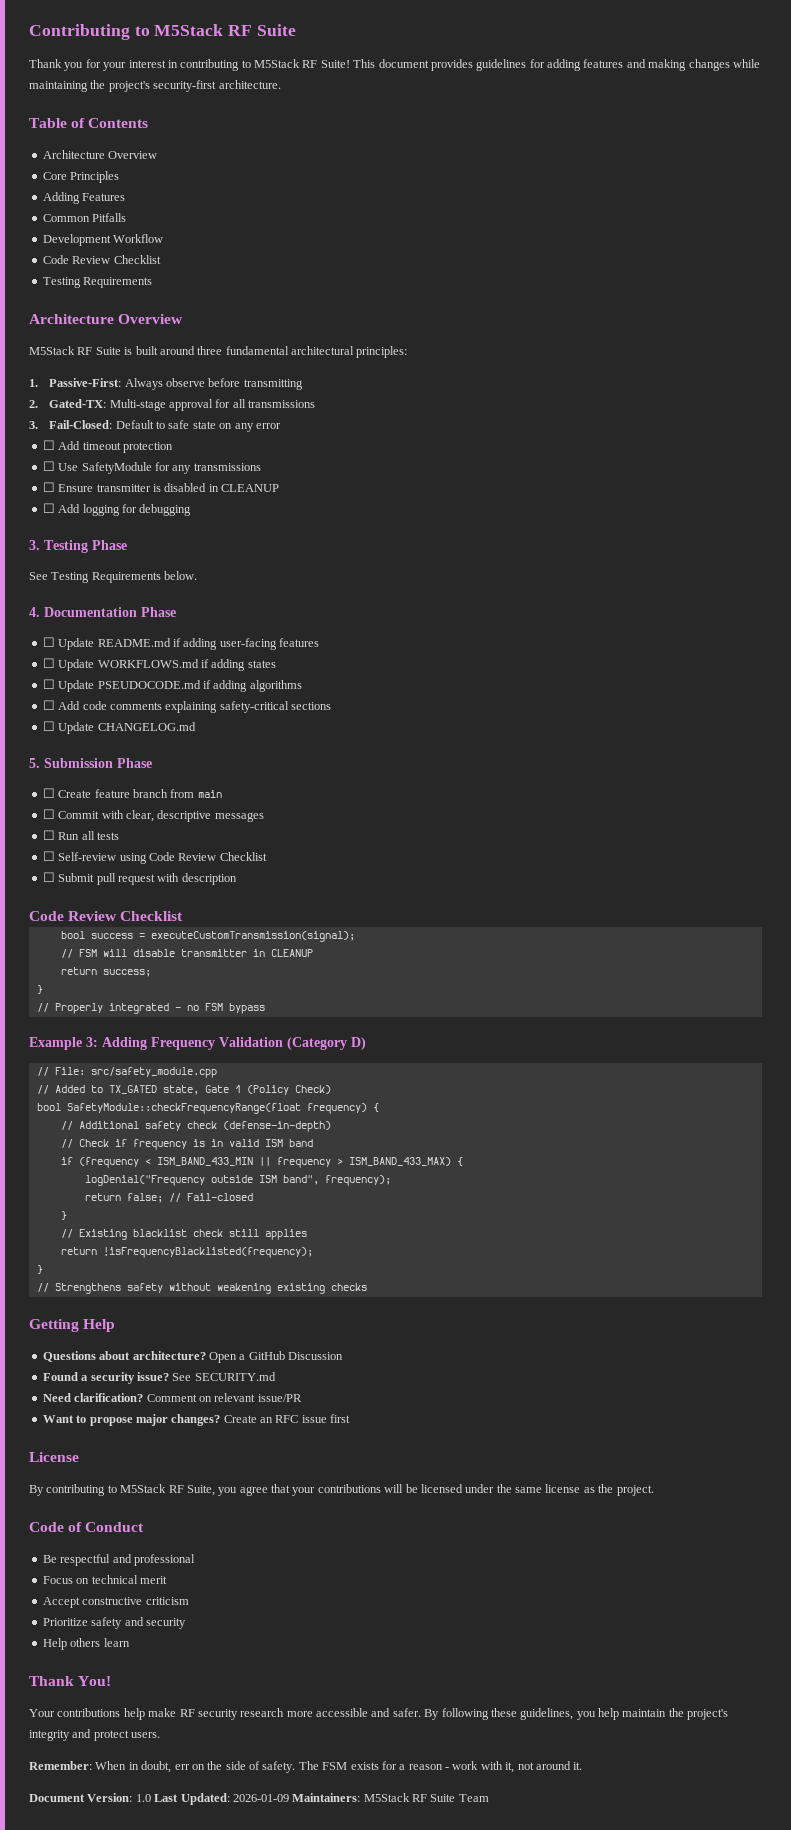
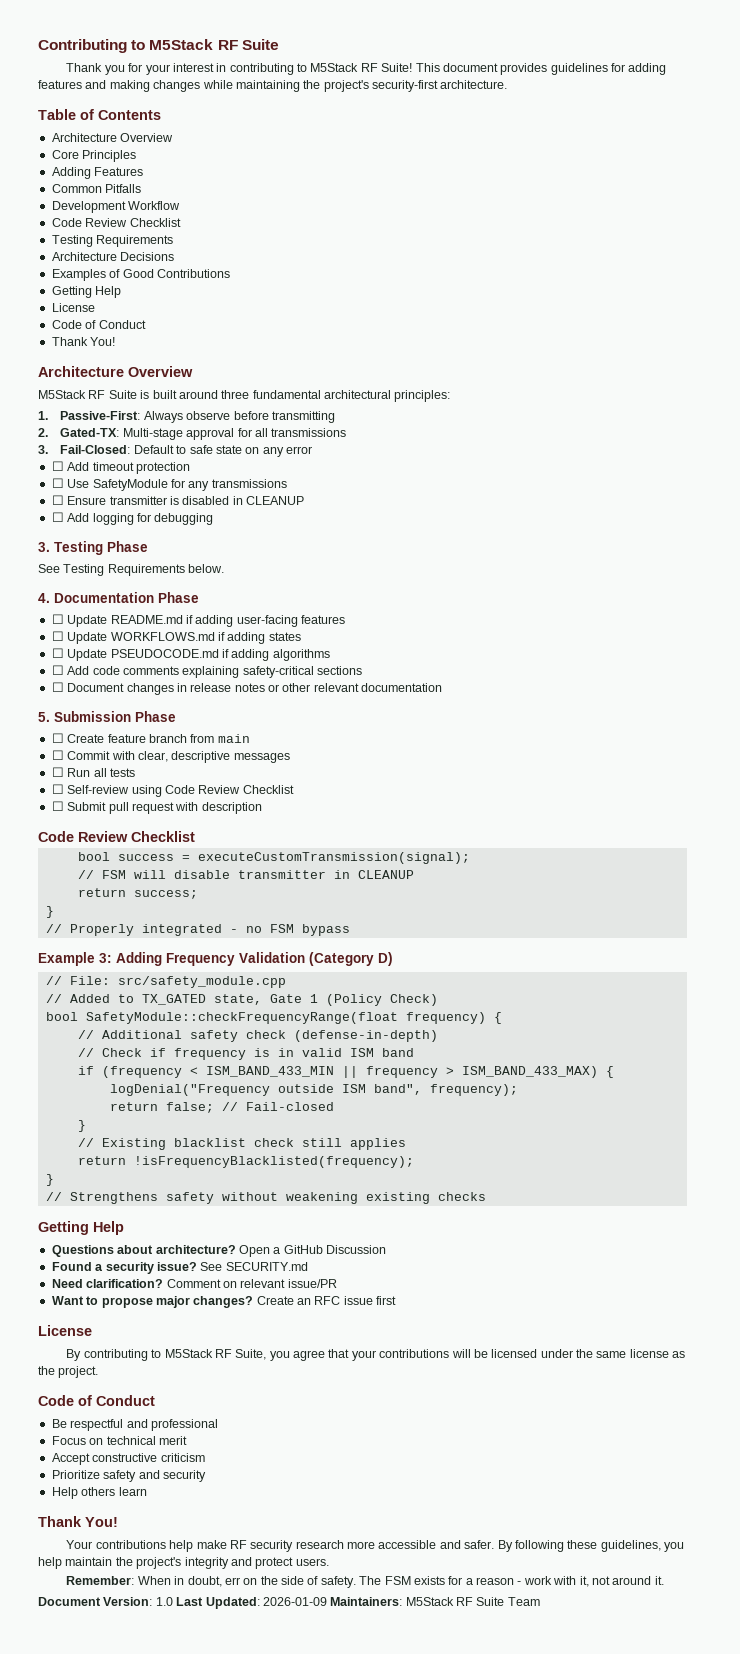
(153, 282) none -> [51,252,175,261] [51,269,230,281] [51,286,122,298] [51,303,95,312] [51,320,146,329] [51,337,116,346] // Architecture Decisions // Examples of Good Contributions // Getting Help // License // Code of Conduct // Thank You!
[58,722,196,734] Update CHANGELOG.md -> [67,683,443,695] Document changes in release notes or other relevant documentation

